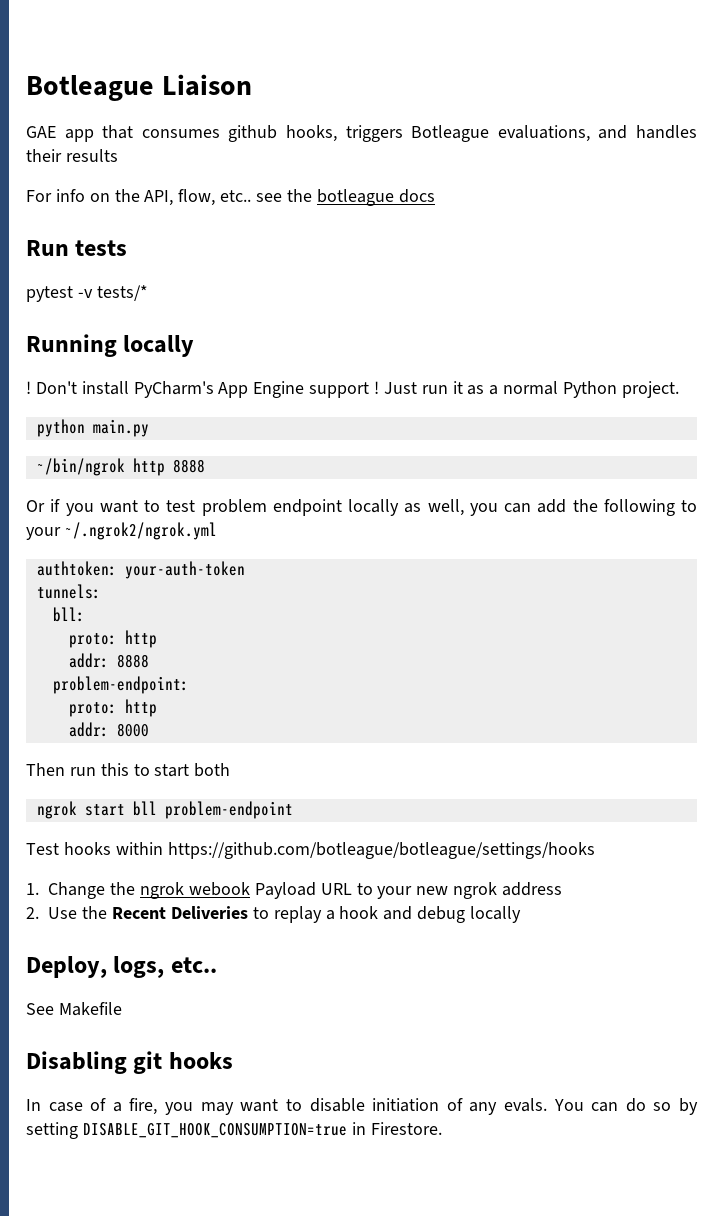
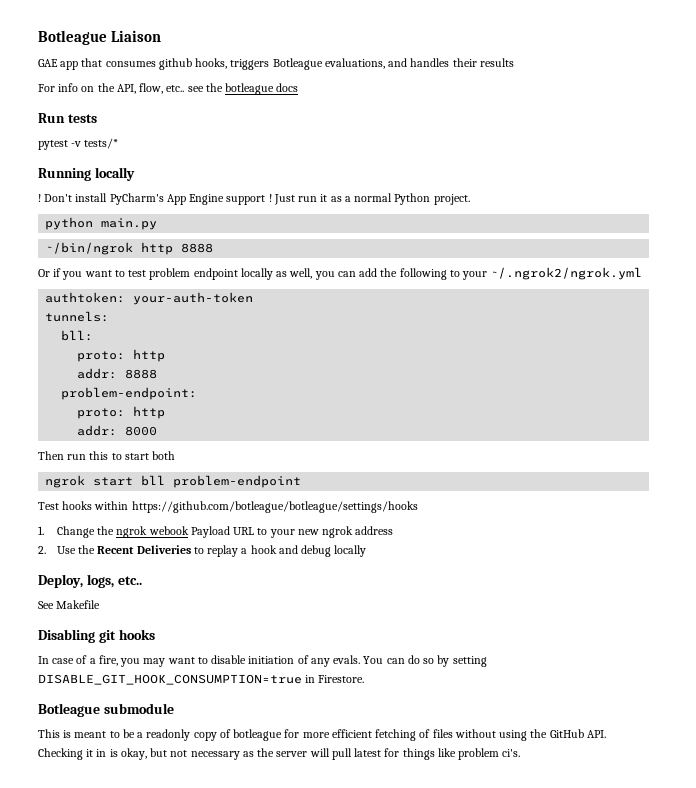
(442, 1128) none -> [38,703,174,717] [38,729,606,741] [38,748,521,760] // Botleague submodule // This is meant to be a readonly copy of botleague for more efficient fetching of files without using the GitHub API. Checking it in is okay, but not necessary as the server will pull latest for things like problem ci's.

